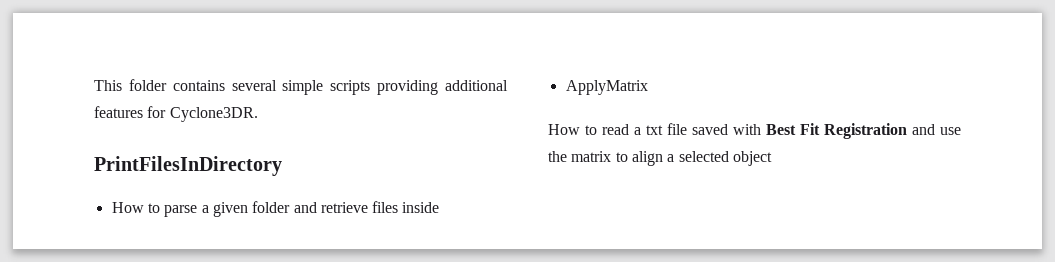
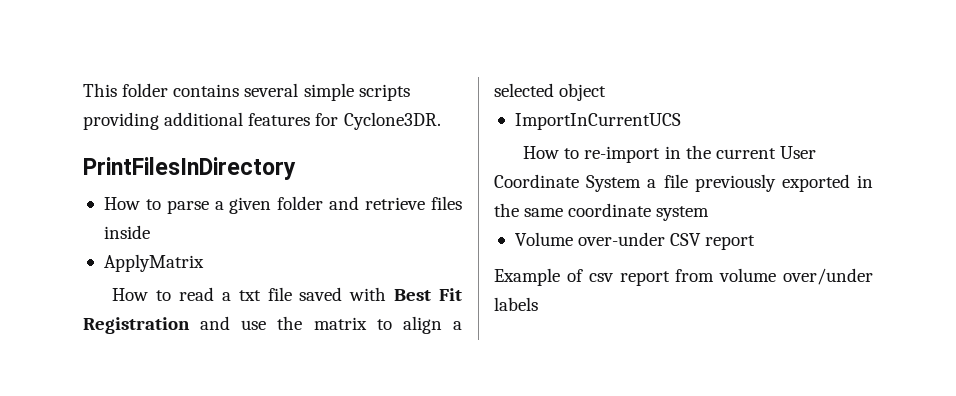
(772, 158) none -> [514,113,681,130] [523,145,816,163] [494,174,874,192] [494,203,710,221] [514,232,756,250] [494,268,873,286] [494,297,538,311] // ImportInCurrentUCS // How to re-import in the current User Coordinate System a file previously exported in the same coordinate system // Volume over-under CSV report // Example of csv report from volume over/under labels

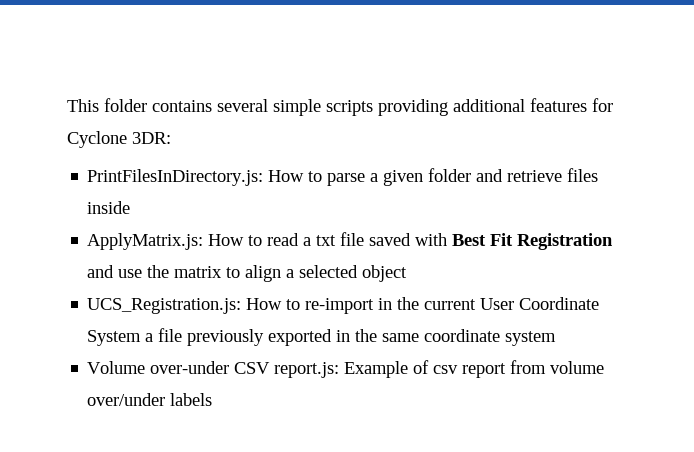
[343,112,441,130] [83,157,296,180] Cyclone3DR. // PrintFilesInDirectory // -> [67,131,171,148] [87,169,264,186] Cyclone 3DR: // PrintFilesInDirectory.js:
[103,254,204,272] ApplyMatrix // -> [87,233,204,250] ApplyMatrix.js:
[514,113,681,130] ImportInCurrentUCS // -> [87,298,242,314] UCS_Registration.js:
[705,235,756,250] report // -> [274,362,340,378] report.js:

